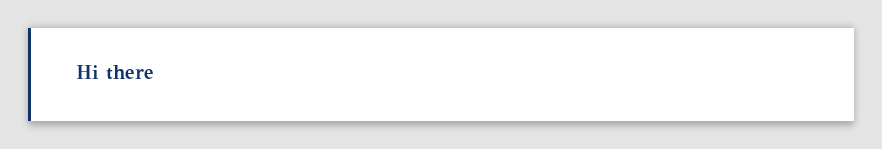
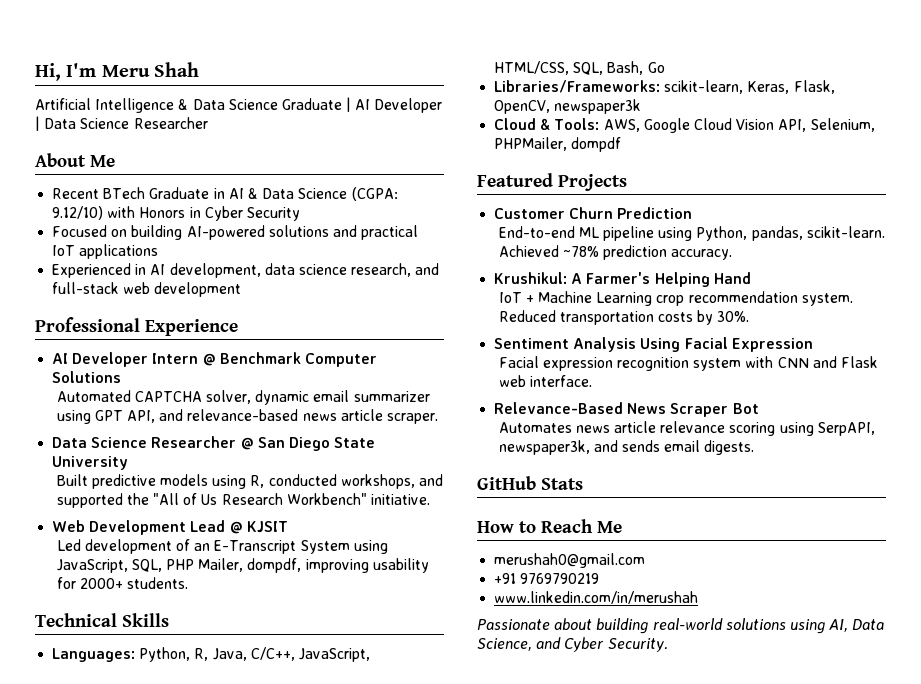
[76,65,154,80] Hi there -> [35,62,199,81] [35,97,443,113] [35,116,208,131] [35,153,115,167] [52,187,398,201] [52,206,300,221] [52,225,419,240] [52,244,159,259] [52,263,440,278] [52,282,242,297] [35,317,238,336] [52,352,377,367] [52,371,122,383] [56,390,430,405] [56,409,438,424] [52,436,376,451] [52,456,129,470] [56,474,443,489] [56,493,430,508] [52,520,288,535] [56,539,388,554] [56,558,429,573] [56,577,189,589] [35,613,169,627] [52,647,370,662] [494,61,665,75] [494,80,835,94] [494,99,642,114] [494,118,875,133] [494,137,622,152] [477,173,627,191] [494,207,693,219] [498,226,885,241] [498,245,733,260] [494,272,751,287] [498,291,853,306] [498,310,750,325] [494,337,813,352] [498,356,878,371] [498,375,592,387] [494,402,759,417] [498,421,875,436] [498,440,755,455] [477,476,583,490] [477,519,622,533] [494,553,646,568] [494,573,600,584] [494,591,699,604] [477,618,885,634] [477,637,668,652] Hi, I'm Meru Shah // Artificial Intelligence & Data Science Graduate | AI Developer | Data Science Researcher // About Me // Recent BTech Graduate in AI & Data Science (CGPA: 9.12/10) with Honors in Cyber Security // Focused on building AI-powered solutions and practical IoT applications // Experienced in AI development, data science research, and full-stack web development // Professional Experience // AI Developer Intern @ Benchmark Computer Solutions // Automated CAPTCHA solver, dynamic email summarizer using GPT API, and relevance-based news article scraper. // Data Science Researcher @ San Diego State University // Built predictive models using R, conducted workshops, and supported the "All of Us Research Workbench" initiative. // Web Development Lead @ KJSIT // Led development of an E-Transcript System using JavaScript, SQL, PHP Mailer, dompdf, improving usability for 2000+ students. // Technical Skills // Languages: Python, R, Java, C/C++, JavaScript, HTML/CSS, SQL, Bash, Go // Libraries/Frameworks: scikit-learn, Keras, Flask, OpenCV, newspaper3k // Cloud & Tools: AWS, Google Cloud Vision API, Selenium, PHPMailer, dompdf // Featured Projects // Customer Churn Prediction // End-to-end ML pipeline using Python, pandas, scikit-learn. Achieved ~78% prediction accuracy. // Krushikul: A Farmer's Helping Hand // IoT + Machine Learning crop recommendation system. Reduced transportation costs by 30%. // Sentiment Analysis Using Facial Expression // Facial expression recognition system with CNN and Flask web interface. // Relevance-Based News Scraper Bot // Automates news article relevance scoring using SerpAPI, newspaper3k, and sends email digests. // GitHub Stats // How to Reach Me // merushah0@gmail.com // +91 9769790219 // www.linkedin.com/in/merushah // Passionate about building real-world solutions using AI, Data Science, and Cyber Security.

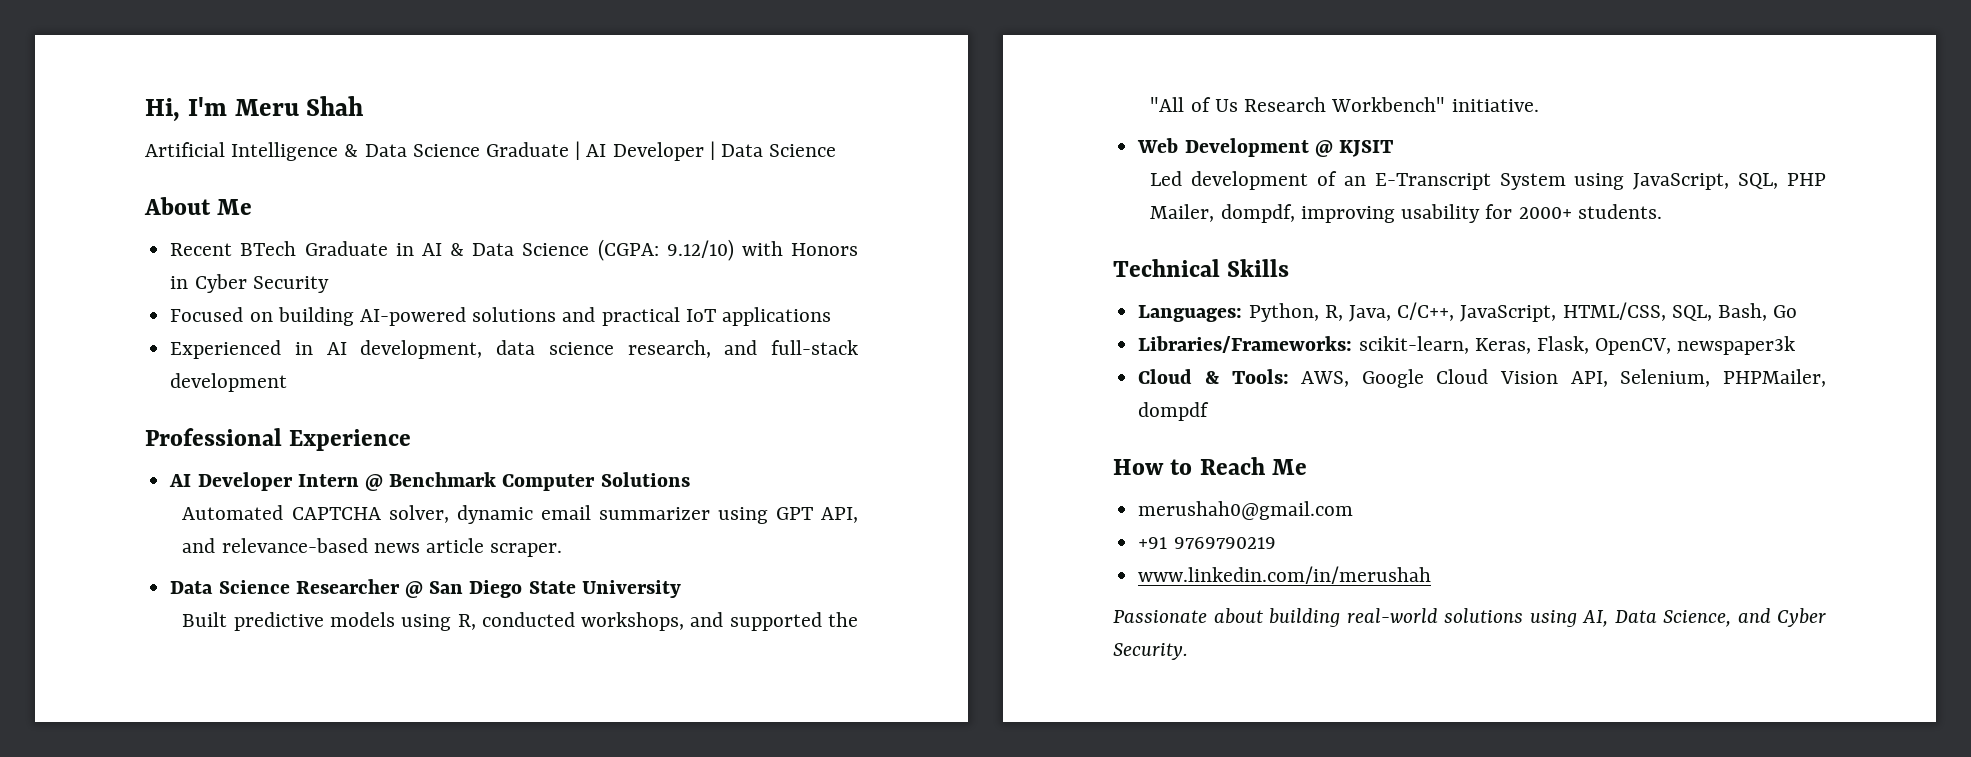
[133,117,208,129] Researcher -> (837, 150) none
[123,282,151,294] web -> (858, 347) none
[190,520,226,532] Lead -> (1309, 147) none
[477,173,627,191] [494,207,693,219] [498,226,885,241] [498,245,733,260] [494,272,751,287] [498,291,853,306] [498,310,750,325] [494,337,813,352] [498,356,878,371] [498,375,592,387] [494,402,759,417] [498,421,875,436] [498,440,755,455] [477,476,583,490] // Featured Projects // Customer Churn Prediction // End-to-end ML pipeline using Python, pandas, scikit-learn. Achieved ~78% prediction accuracy. // Krushikul: A Farmer's Helping Hand // IoT + Machine Learning crop recommendation system. Reduced transportation costs by 30%. // Sentiment Analysis Using Facial Expression // Facial expression recognition system with CNN and Flask web interface. // Relevance-Based News Scraper Bot // Automates news article relevance scoring using SerpAPI, newspaper3k, and sends email digests. // GitHub Stats -> (1210, 411) none

